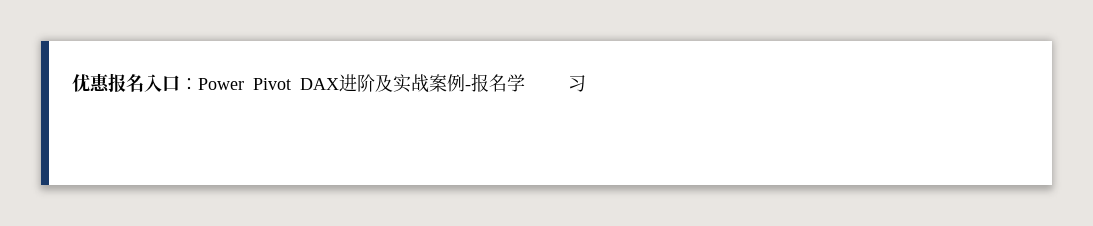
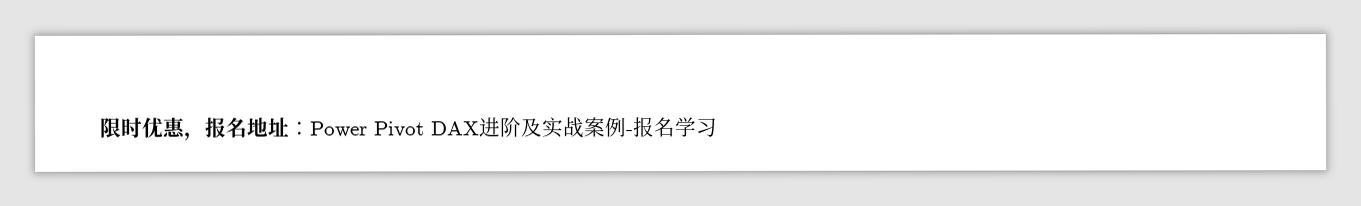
[72,73,180,93] 优惠报名入口 -> [100,117,290,141] 限时优惠，报名地址

